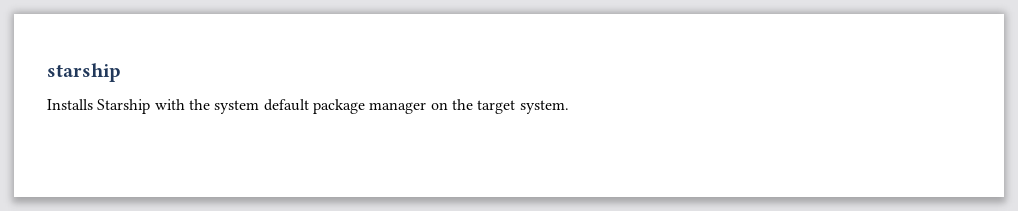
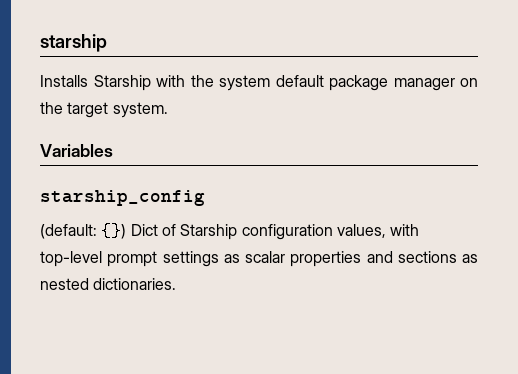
(569, 107) none -> [40,144,113,157] [40,190,205,206] [40,222,420,240] [40,251,478,267] [40,278,177,290] // Variables // starship_config // (default: {}) Dict of Starship configuration values, with top-level prompt settings as scalar properties and sections as nested dictionaries.

